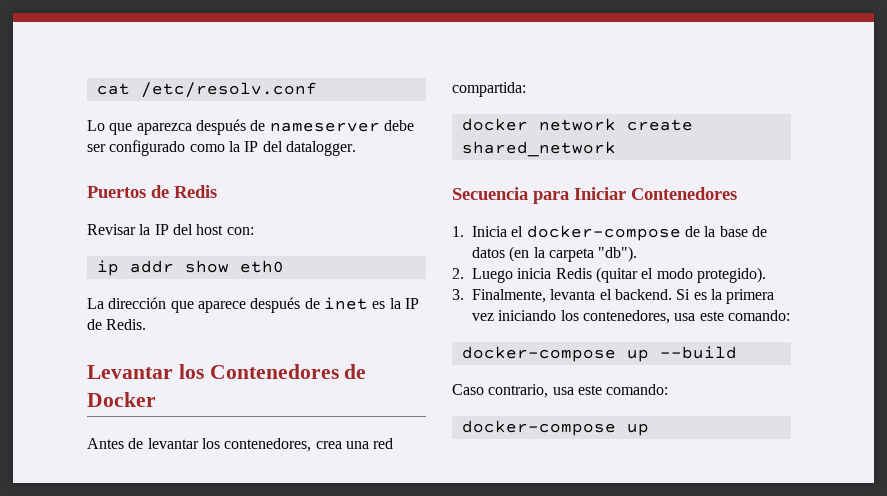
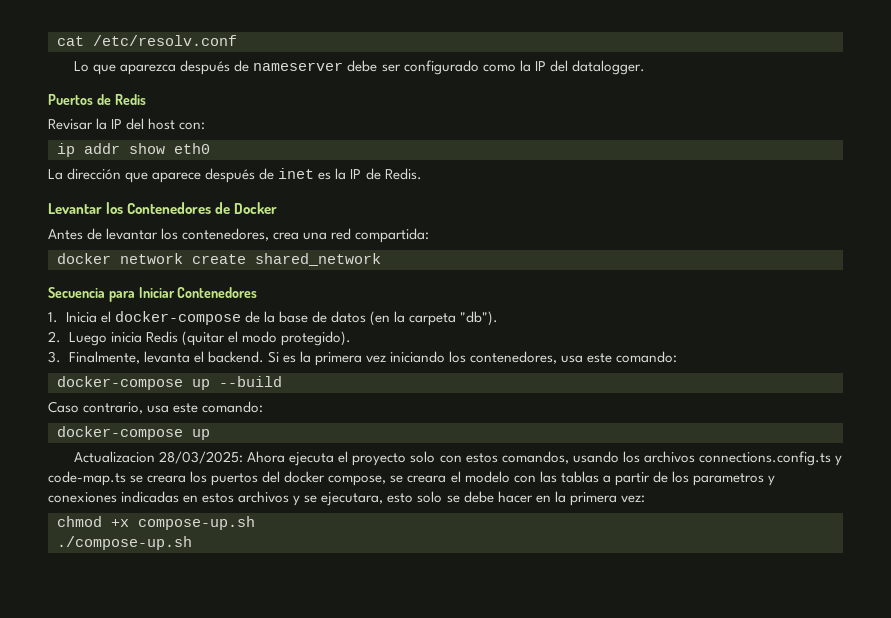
(649, 429) none -> [74,451,842,466] [48,471,775,486] [48,491,645,506] [57,516,255,530] [57,536,192,550] // Actualizacion 28/03/2025: Ahora ejecuta el proyecto solo con estos comandos, usando los archivos connections.config.ts y code-map.ts se creara los puertos del docker compose, se creara el modelo con las tablas a partir de los parametros y conexiones indicadas en estos archivos y se ejecutara, esto solo se debe hacer en la primera vez: // chmod +x compose-up.sh // ./compose-up.sh

